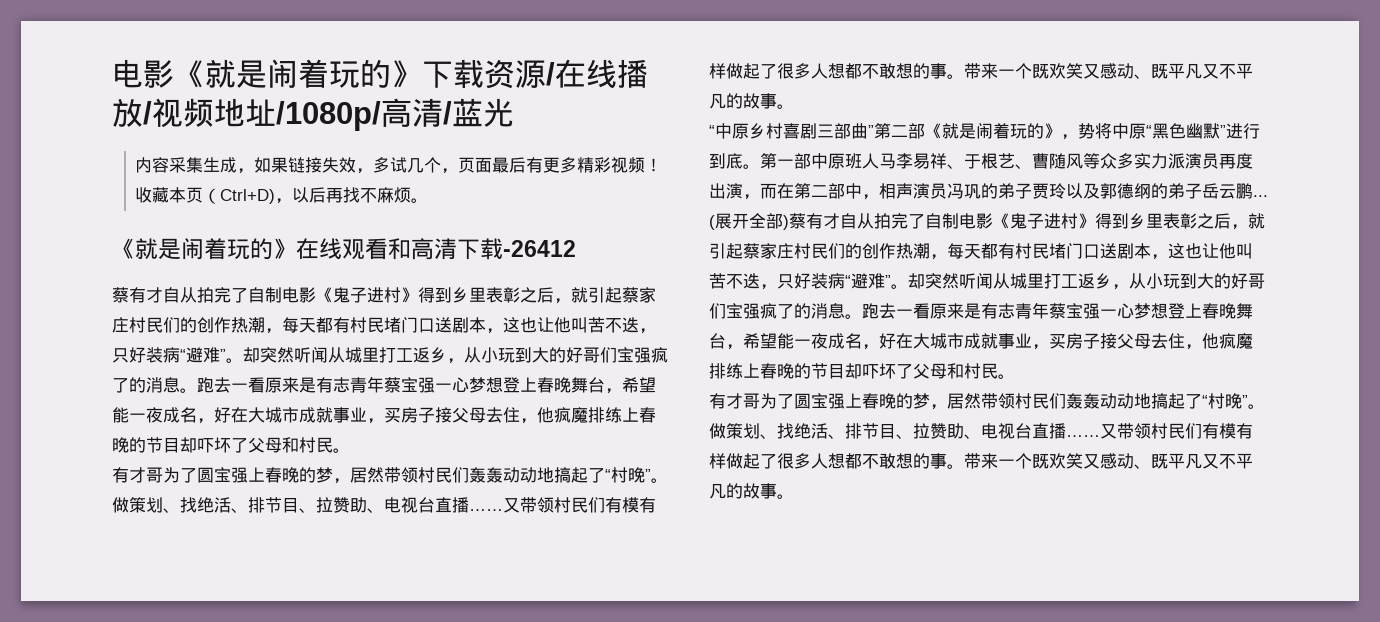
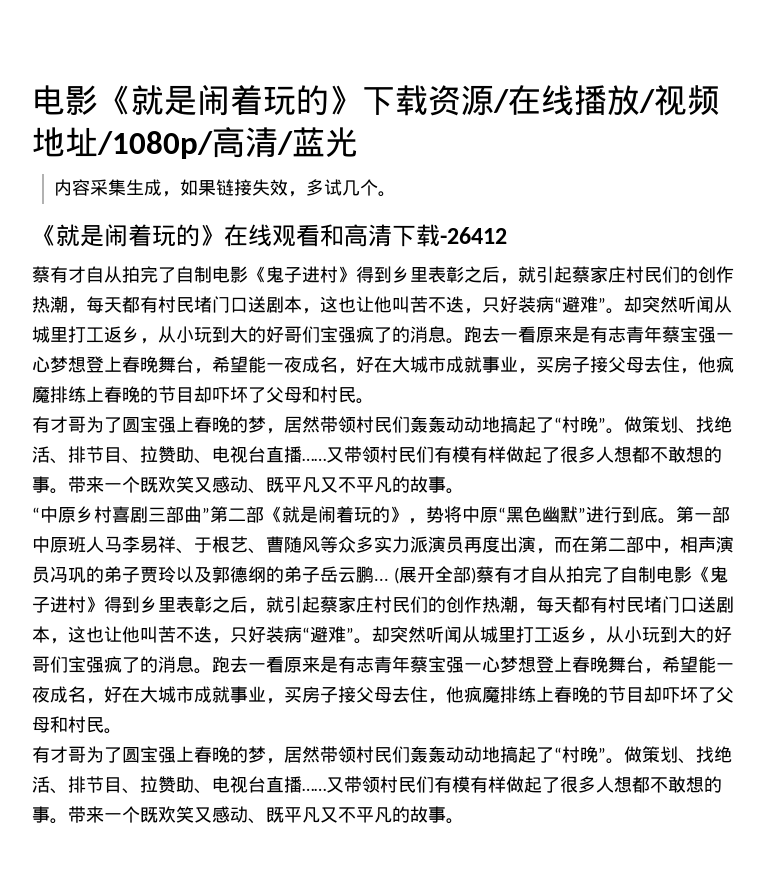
[441,157,663,174] [135,187,412,204] ，页面最后有更多精彩视频！收藏本页（Ctrl+D)，以后再找不麻烦 -> (379, 187) none

